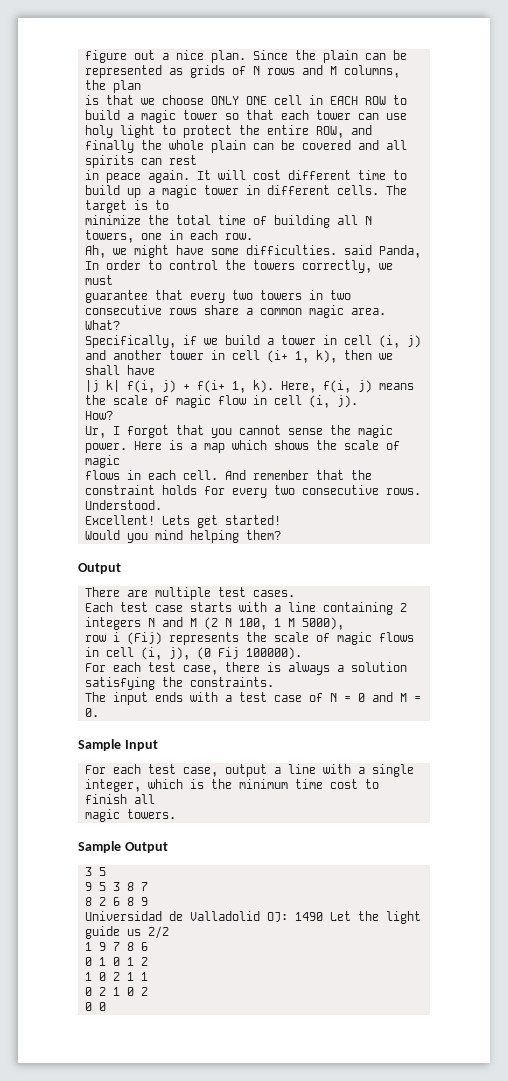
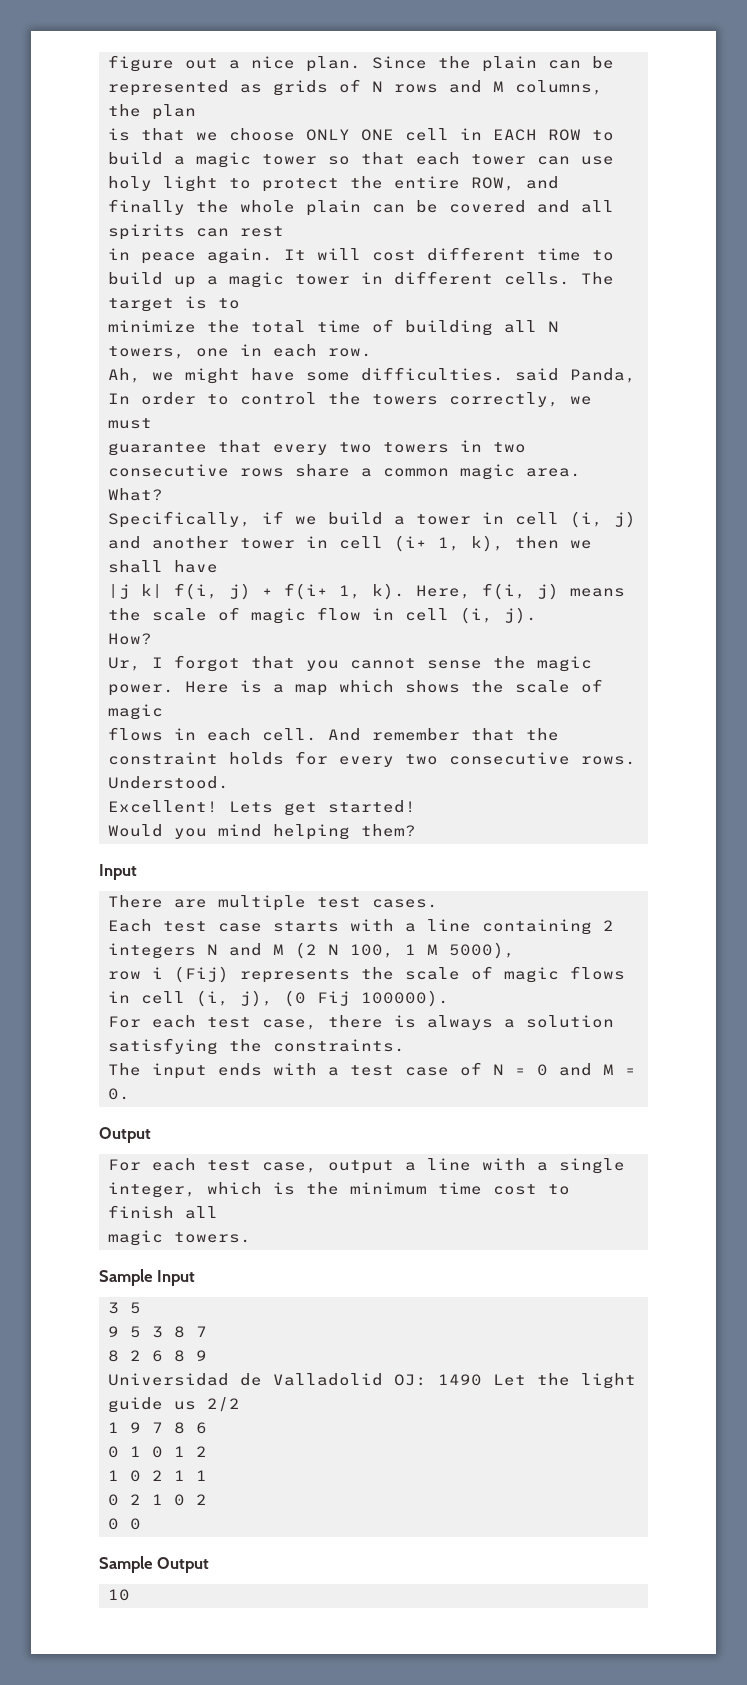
[78,563,121,574] Output -> [99,864,137,880] Input
[78,739,158,751] Sample Input -> [99,1127,151,1143] Output
[124,842,168,853] Output -> [157,1270,196,1286] Input
(106, 1006) none -> [99,1556,210,1573] [108,1589,130,1601] // Sample Output // 10

